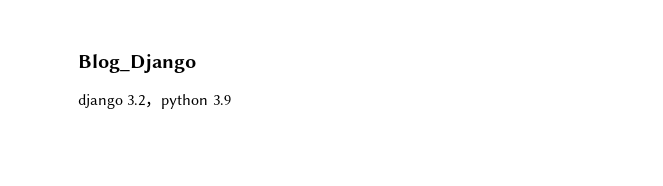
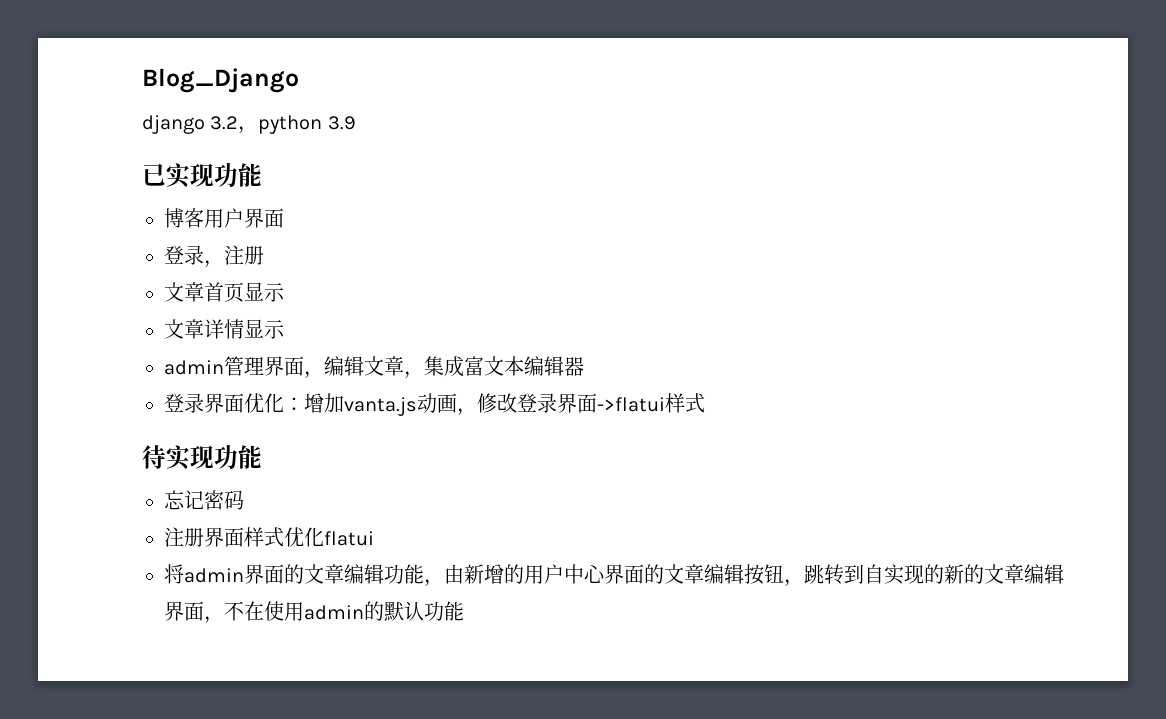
(231, 100) none -> [142,163,262,188] [164,208,284,228] [164,245,264,268] [164,282,285,302] [164,319,285,339] [164,356,584,379] [164,393,705,416] [142,445,262,470] [164,490,244,510] [164,527,374,547] [164,564,1064,587] [164,601,464,624] // 已实现功能 // 博客用户界面 // 登录，注册 // 文章首页显示 // 文章详情显示 // admin管理界面，编辑文章，集成富文本编辑器 // 登录界面优化：增加vanta.js动画，修改登录界面->flatui样式 // 待实现功能 // 忘记密码 // 注册界面样式优化flatui // 将admin界面的文章编辑功能，由新增的用户中心界面的文章编辑按钮，跳转到自实现的新的文章编辑界面，不在使用admin的默认功能

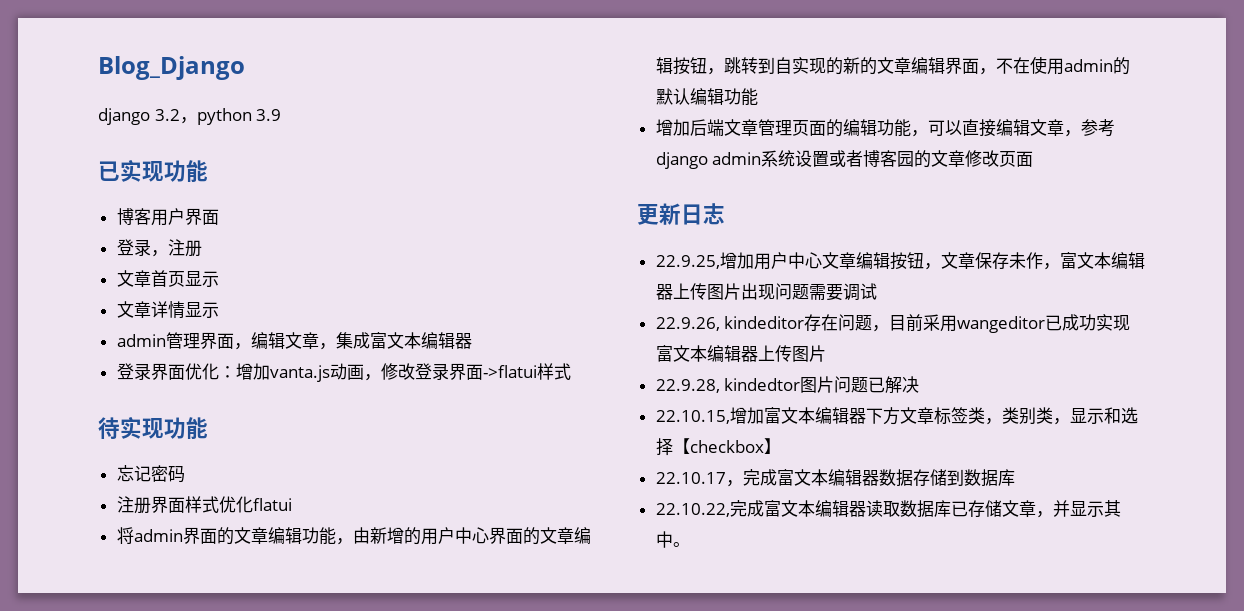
[424,601,464,621] 功能 -> [689,88,758,106] [655,119,1115,137] [655,150,1034,169] [637,203,725,225] [655,252,1145,270] [655,283,877,301] [655,314,1131,333] [655,345,826,362] [655,376,920,394] [655,407,1138,425] [655,438,781,456] [655,469,1015,487] [655,500,1121,518] [655,531,690,548] 编辑功能 // 增加后端文章管理页面的编辑功能，可以直接编辑文章，参考django admin系统设置或者博客园的文章修改页面 // 更新日志 // 22.9.25,增加用户中心文章编辑按钮，文章保存未作，富文本编辑器上传图片出现问题需要调试 // 22.9.26, kindeditor存在问题，目前采用wangeditor已成功实现富文本编辑器上传图片 // 22.9.28, kindedtor图片问题已解决 // 22.10.15,增加富文本编辑器下方文章标签类，类别类，显示和选择【checkbox】 // 22.10.17，完成富文本编辑器数据存储到数据库 // 22.10.22,完成富文本编辑器读取数据库已存储文章，并显示其中。

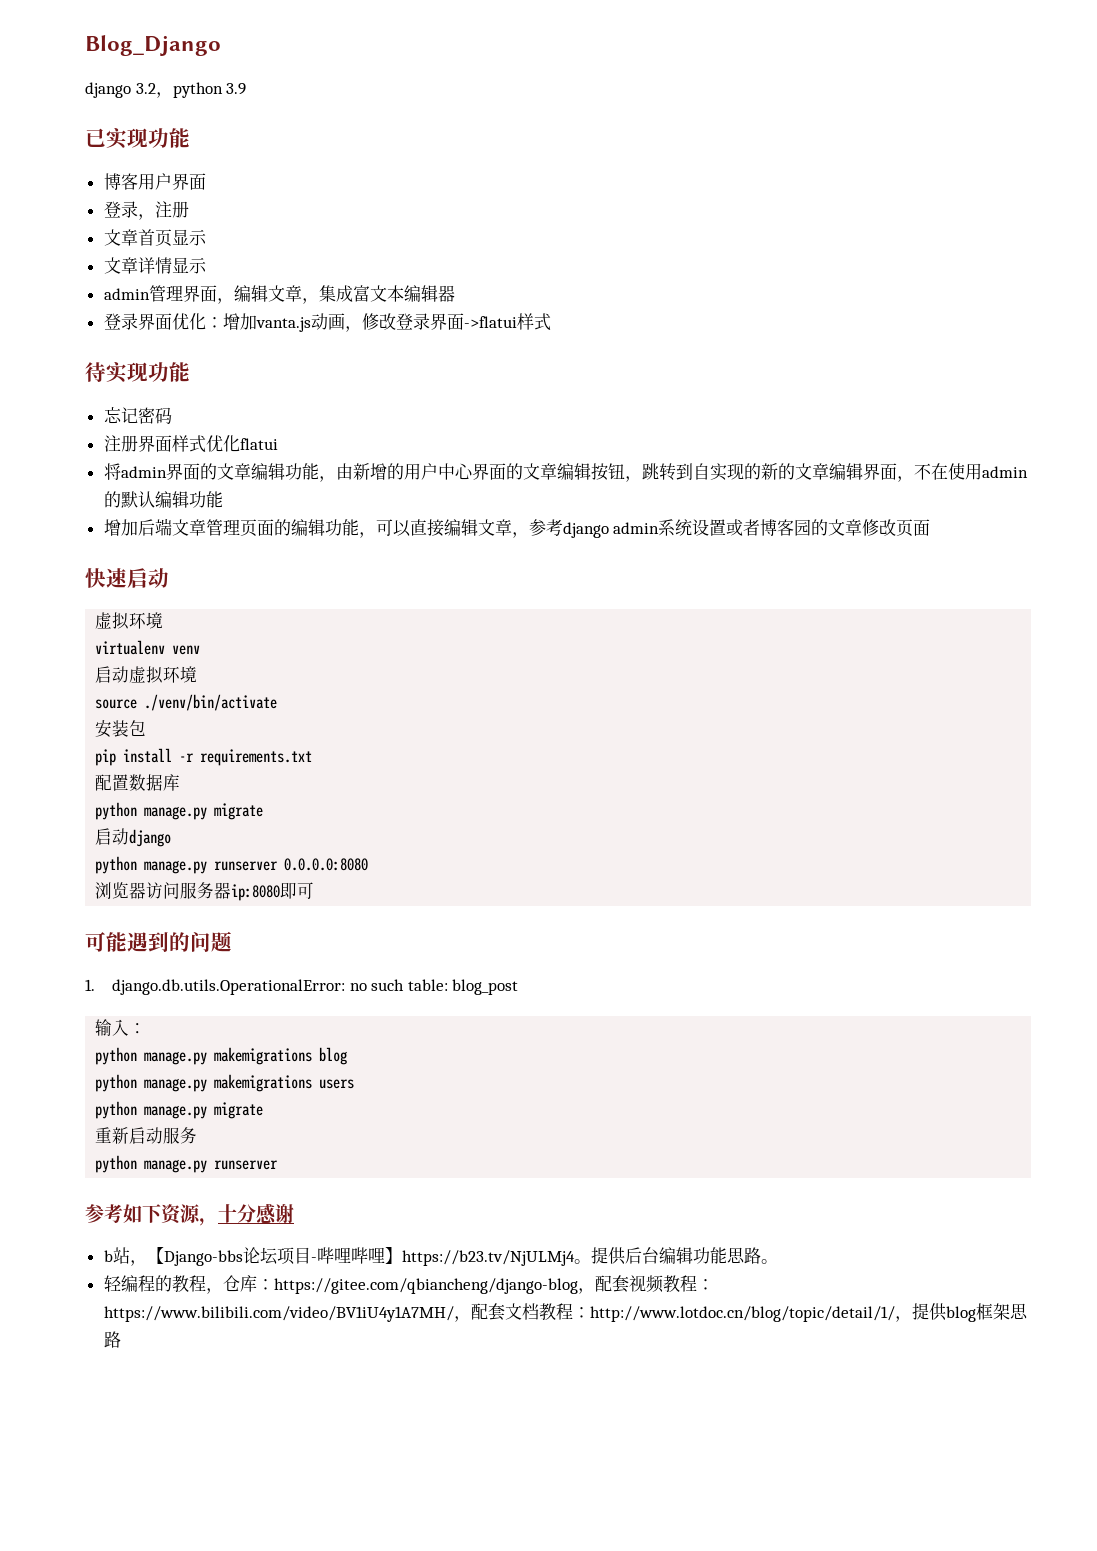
[637,203,725,225] [655,252,1145,270] [655,283,877,301] [655,314,1131,333] [655,345,826,362] [655,376,920,394] [655,407,1138,425] [655,438,781,456] [655,469,1015,487] [655,500,1121,518] [655,531,690,548] 更新日志 // 22.9.25,增加用户中心文章编辑按钮，文章保存未作，富文本编辑器上传图片出现问题需要调试 // 22.9.26, kindeditor存在问题，目前采用wangeditor已成功实现富文本编辑器上传图片 // 22.9.28, kindedtor图片问题已解决 // 22.10.15,增加富文本编辑器下方文章标签类，类别类，显示和选择【checkbox】 // 22.10.17，完成富文本编辑器数据存储到数据库 // 22.10.22,完成富文本编辑器读取数据库已存储文章，并显示其中。 -> [85,568,169,588] [95,612,164,630] [95,640,201,655] [95,666,198,684] [95,694,278,711] [95,720,147,738] [95,748,313,766] [95,774,181,791] [95,802,264,820] [95,828,172,847] [95,856,369,874] [95,882,315,901] [85,931,232,952] [85,979,519,995] [95,1019,147,1036] [95,1047,348,1065] [95,1074,355,1092] [95,1101,264,1119] [95,1127,198,1144] [95,1155,279,1173] [85,1203,294,1226] [103,1247,778,1266] [103,1275,714,1294] [103,1303,1028,1322] [103,1331,121,1348] 快速启动 // 虚拟环境 // virtualenv venv // 启动虚拟环境 // source ./venv/bin/activate // 安装包 // pip install -r requirements.txt // 配置数据库 // python manage.py migrate // 启动django // python manage.py runserver 0.0.0.0:8080 // 浏览器访问服务器ip:8080即可 // 可能遇到的问题 // 1. django.db.utils.OperationalError: no such table: blog_post // 输入： // python manage.py makemigrations blog // python manage.py makemigrations users // python manage.py migrate // 重新启动服务 // python manage.py runserver // 参考如下资源，十分感谢 // b站，【Django-bbs论坛项目-哔哩哔哩】https://b23.tv/NjULMj4。提供后台编辑功能思路。 // 轻编程的教程，仓库：https://gitee.com/qbiancheng/django-blog，配套视频教程：https://www.bilibili.com/video/BV1iU4y1A7MH/，配套文档教程：http://www.lotdoc.cn/blog/topic/detail/1/，提供blog框架思路

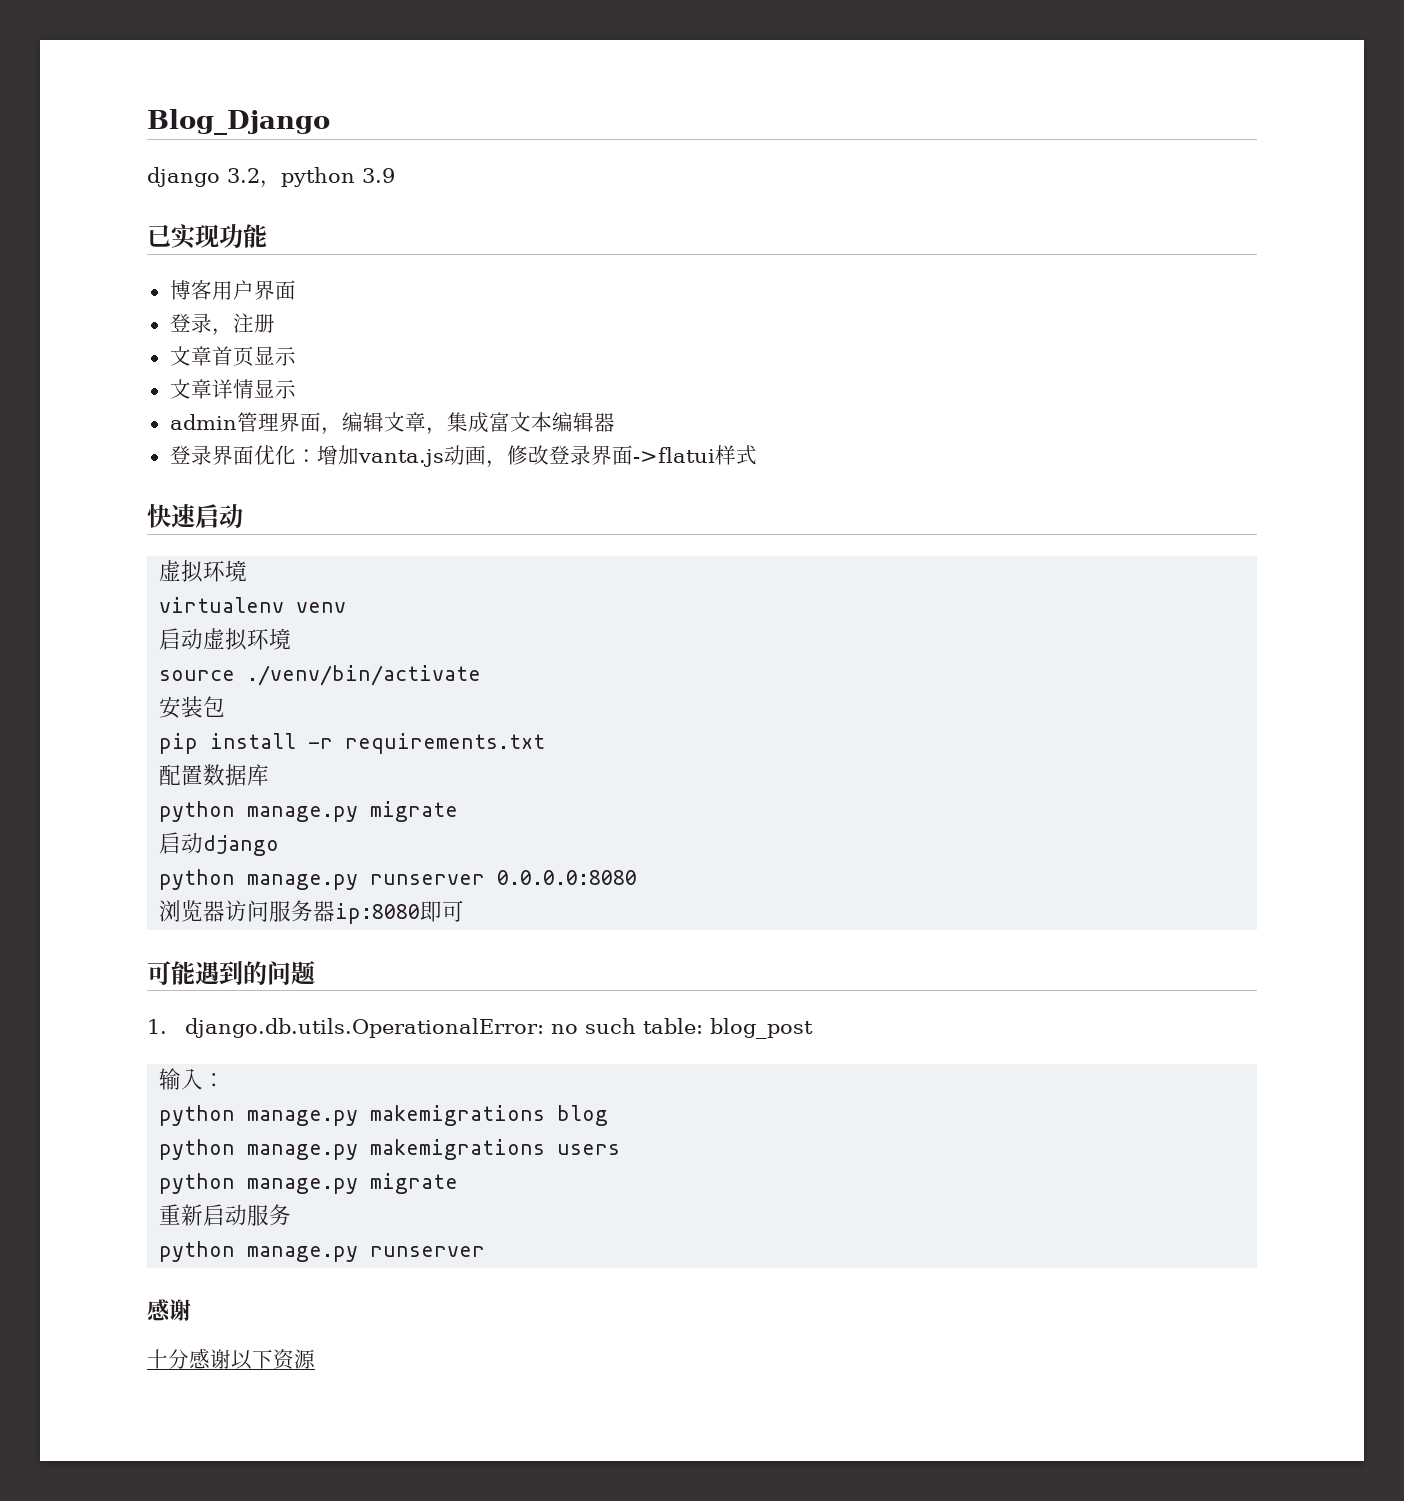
[85,362,190,383] [103,407,172,424] [103,435,278,453] [103,463,1028,482] [103,491,223,508] [103,518,931,538] // 待实现功能 // 忘记密码 // 注册界面样式优化flatui // 将admin界面的文章编辑功能，由新增的用户中心界面的文章编辑按钮，跳转到自实现的新的文章编辑界面，不在使用admin的默认编辑功能 // 增加后端文章管理页面的编辑功能，可以直接编辑文章，参考django admin系统设置或者博客园的文章修改页面 -> (757, 455) none
[85,1204,218,1226] 参考如下资源， -> [147,1299,191,1322] 感谢 //
[103,1247,778,1266] [103,1275,714,1294] [103,1303,1028,1322] [103,1331,121,1348] // b站，【Django-bbs论坛项目-哔哩哔哩】https://b23.tv/NjULMj4。提供后台编辑功能思路。 // 轻编程的教程，仓库：https://gitee.com/qbiancheng/django-blog，配套视频教程：https://www.bilibili.com/video/BV1iU4y1A7MH/，配套文档教程：http://www.lotdoc.cn/blog/topic/detail/1/，提供blog框架思路 -> [231,1349,315,1370] 以下资源

